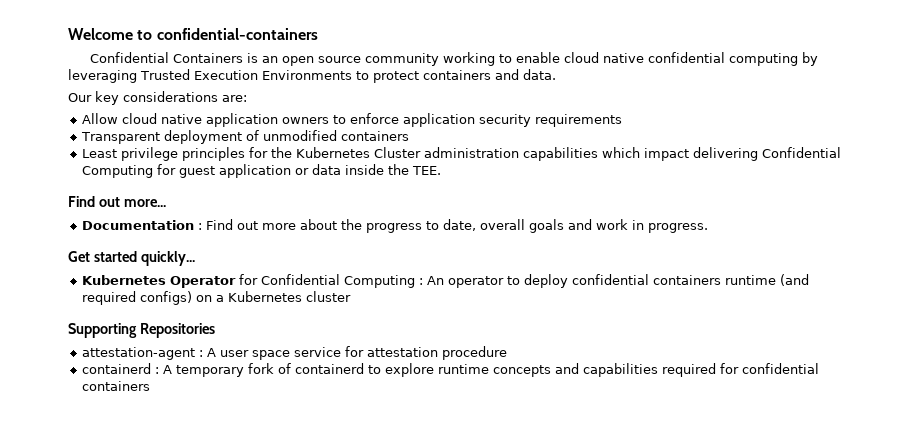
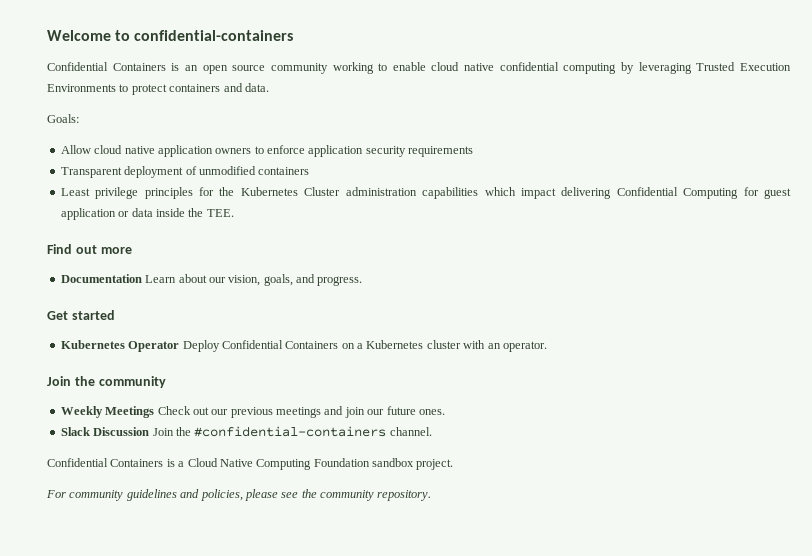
[68,91,247,105] Our key considerations are: -> [47,114,79,123] Goals:
[123,199,166,207] more... -> [100,247,132,254] more
[198,219,645,233] : Find out more about the progress to date, overall goals and work in -> [145,274,315,286] Learn about our vision, goals, and
[140,251,195,266] quickly... -> (115, 315) none
[239,274,810,288] [82,291,352,305] [68,323,215,338] [82,346,508,360] [82,363,820,377] [82,381,151,391] for Confidential Computing : An operator to deploy confidential containers runtime (and required configs) on a Kubernetes cluster // Supporting Repositories // attestation-agent : A user space service for attestation procedure // containerd : A temporary fork of containerd to explore runtime concepts and capabilities required for confidential containers -> [182,340,547,352] [47,376,166,388] [60,406,445,418] [60,426,432,437] [47,458,454,470] [46,489,432,501] Deploy Confidential Containers on a Kubernetes cluster with an operator. // Join the community // Weekly Meetings Check out our previous meetings and join our future ones. // Slack Discussion Join the #confidential-containers channel. // Confidential Containers is a Cloud Native Computing Foundation sandbox project. // For community guidelines and policies, please see the community repository.

